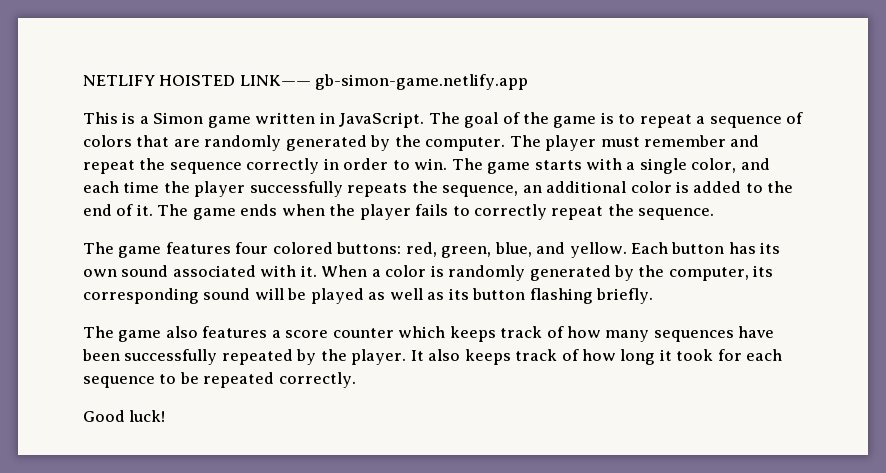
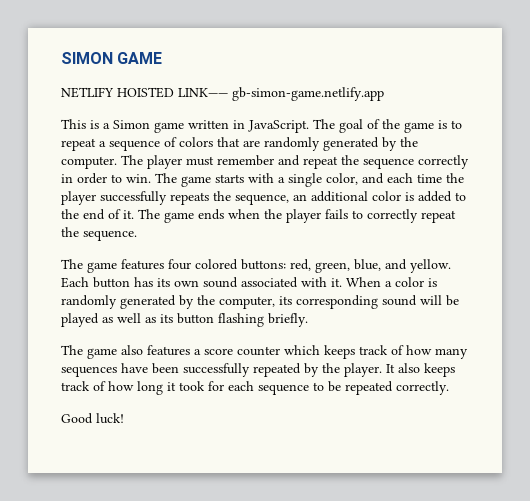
(83, 80) none -> [61,52,163,64] SIMON GAME //

